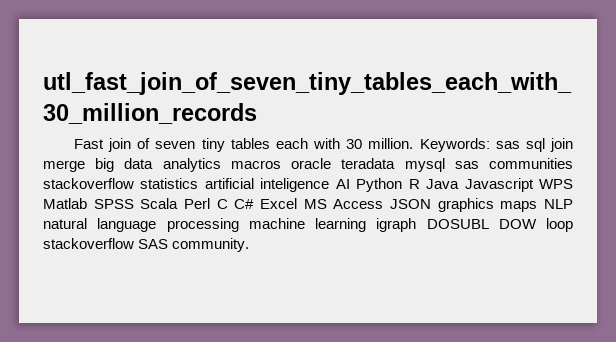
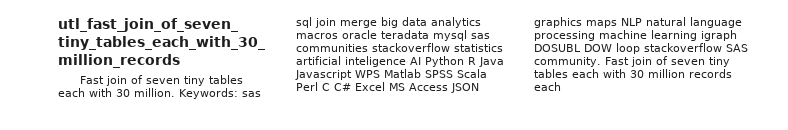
(250, 245) none -> [604,56,730,67] [534,69,732,78] [534,82,561,91] Fast join of seven tiny tables each with 30 million records each

